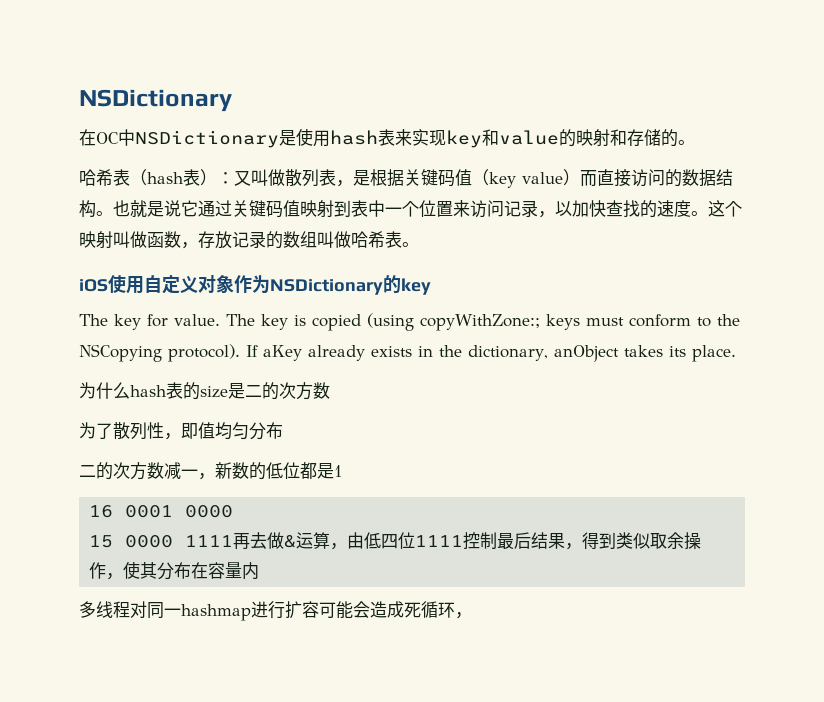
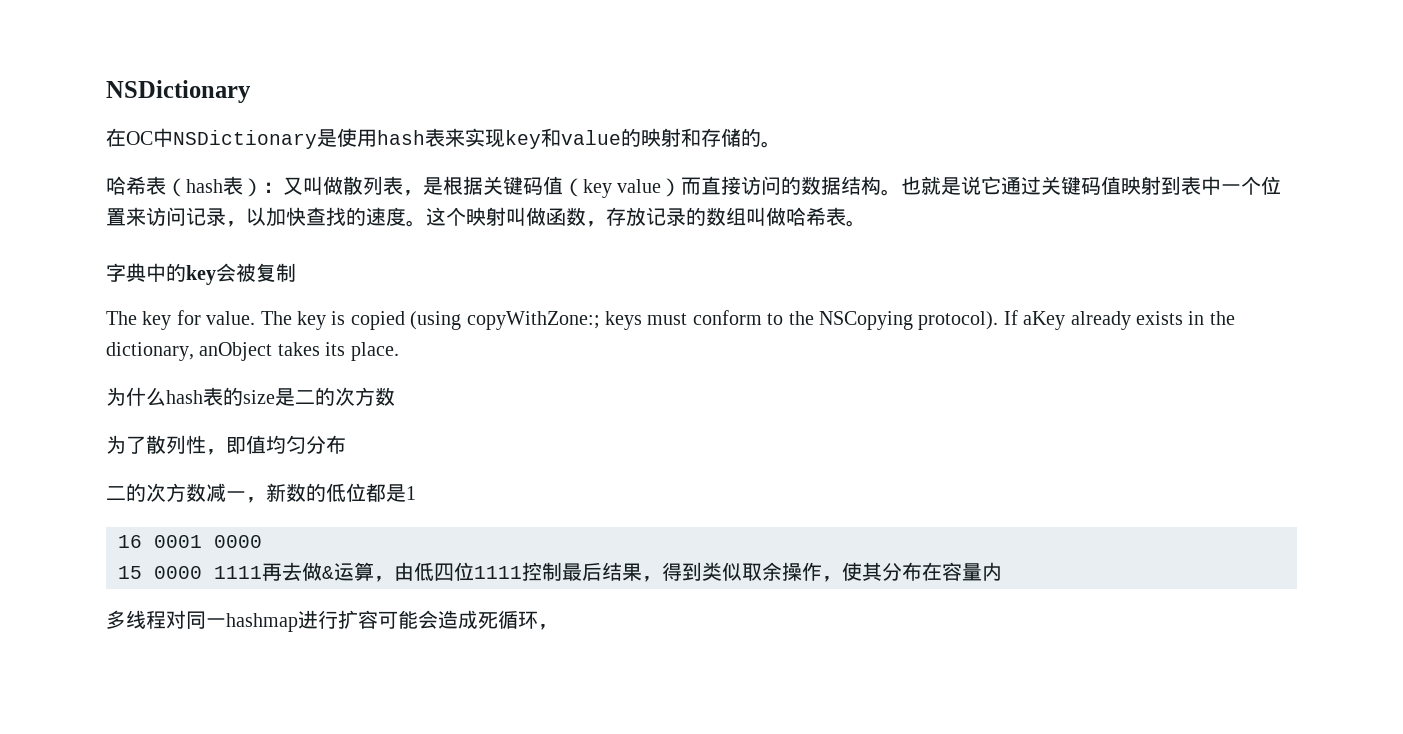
[79,275,383,295] iOS使用自定义对象作为NSDictionary -> [106,263,166,282] 字典中
(431, 286) none -> [216,263,296,282] 会被复制

